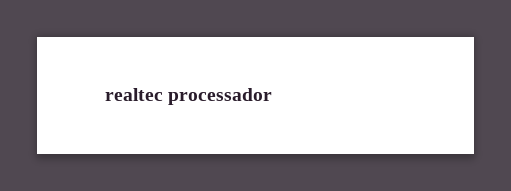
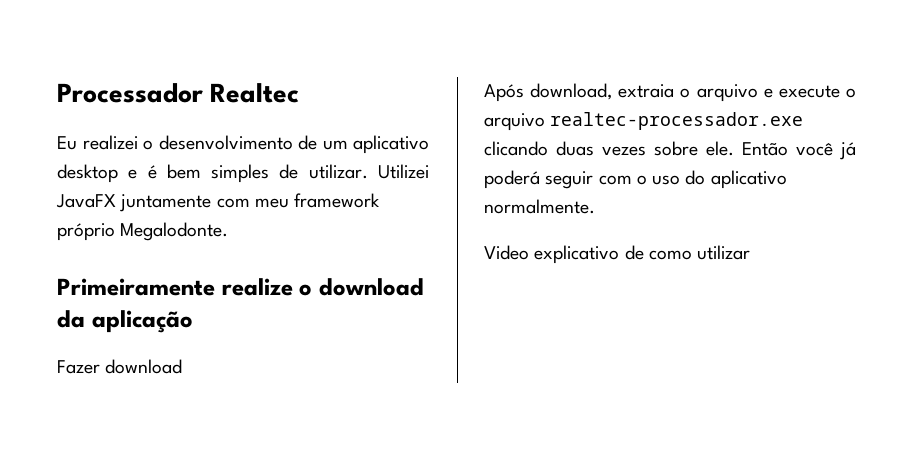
[105,88,273,105] realtec processador -> [57,83,300,103] [57,135,429,154] [57,164,429,183] [56,193,381,212] [57,222,229,241] [57,278,424,296] [57,310,193,333] [57,359,183,374] [484,83,856,102] [484,112,804,131] [484,141,856,160] [484,170,787,189] [484,199,595,214] [484,245,751,264] Processador Realtec // Eu realizei o desenvolvimento de um aplicativo desktop e é bem simples de utilizar. Utilizei JavaFX juntamente com meu framework próprio Megalodonte. // Primeiramente realize o download da aplicação // Fazer download // Após download, extraia o arquivo e execute o arquivo realtec-processador.exe clicando duas vezes sobre ele. Então você já poderá seguir com o uso do aplicativo normalmente. // Video explicativo de como utilizar

